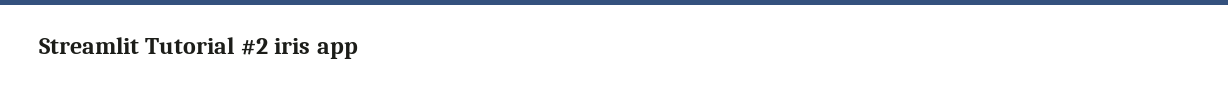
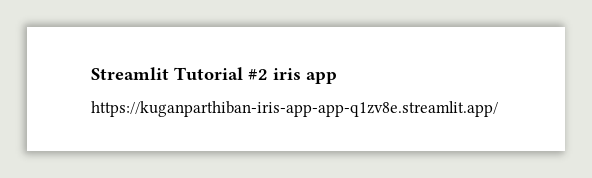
(358, 50) none -> [91,101,498,117] // https://kuganparthiban-iris-app-app-q1zv8e.streamlit.app/

